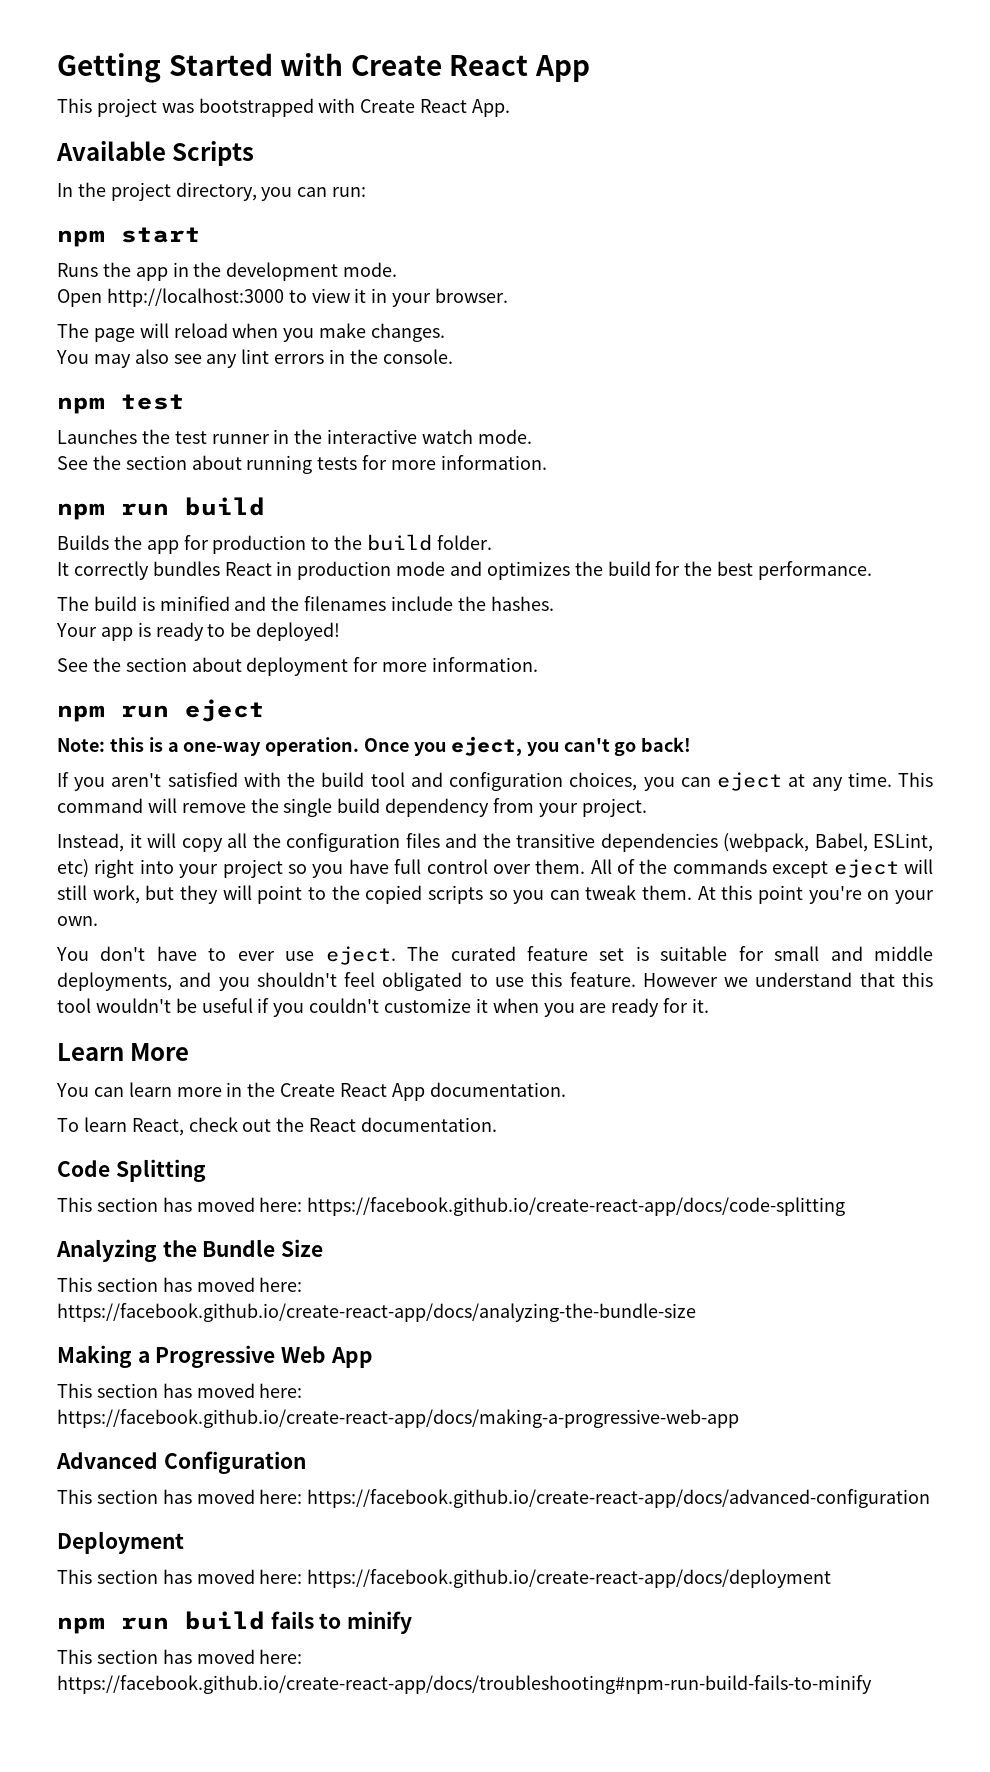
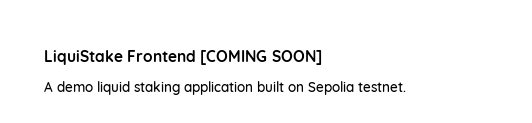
[57,53,590,83] [57,98,511,117] [56,141,255,166] [57,182,367,201] [57,227,201,247] [57,262,398,281] [57,288,509,307] [57,323,446,342] [56,349,453,368] [57,394,185,414] [57,429,532,444] [57,455,547,474] [57,497,265,520] [57,534,492,554] [57,561,873,580] [57,596,554,611] [56,622,341,641] [57,657,539,676] [57,699,265,722] [57,736,692,756] [57,772,934,791] [57,798,647,817] [57,833,933,852] [57,859,934,878] [57,885,934,904] [57,916,98,926] [56,946,933,965] [57,972,934,991] [57,998,710,1017] [57,1043,190,1061] [56,1082,566,1101] [57,1117,498,1136] [57,1159,206,1182] [57,1197,846,1216] [56,1239,324,1262] [57,1277,303,1292] [57,1303,696,1322] [57,1345,373,1368] [57,1383,303,1398] [57,1409,739,1428] [56,1451,306,1474] [57,1489,931,1508] [57,1531,184,1554] [57,1569,832,1588] [57,1611,413,1634] [57,1649,303,1664] [57,1675,872,1694] Getting Started with Create React App // This project was bootstrapped with Create React App. // Available Scripts // In the project directory, you can run: // npm start // Runs the app in the development mode. // Open http://localhost:3000 to view it in your browser. // The page will reload when you make changes. // You may also see any lint errors in the console. // npm test // Launches the test runner in the interactive watch mode. // See the section about running tests for more information. // npm run build // Builds the app for production to the build folder. // It correctly bundles React in production mode and optimizes the build for the best performance. // The build is minified and the filenames include the hashes. // Your app is ready to be deployed! // See the section about deployment for more information. // npm run eject // Note: this is a one-way operation. Once you eject, you can't go back! // If you aren't satisfied with the build tool and configuration choices, you can eject at any time. This command will remove the single build dependency from your project. // Instead, it will copy all the configuration files and the transitive dependencies (webpack, Babel, ESLint, etc) right into your project so you have full control over them. All of the commands except eject will still work, but they will point to the copied scripts so you can tweak them. At this point you're on your own. // You don't have to ever use eject. The curated feature set is suitable for small and middle deployments, and you shouldn't feel obligated to use this feature. However we understand that this tool wouldn't be useful if you couldn't customize it when you are ready for it. // Learn More // You can learn more in the Create React App documentation. // To learn React, check out the React documentation. // Code Splitting // This section has moved here: https://facebook.github.io/create-react-app/docs/code-splitting // Analyzing the Bundle Size // This section has moved here: https://facebook.github.io/create-react-app/docs/analyzing-the-bundle-size // Making a Progressive Web App // This section has moved here: https://facebook.github.io/create-react-app/docs/making-a-progressive-web-app // Advanced Configuration // This section has moved here: https://facebook.github.io/create-react-app/docs/advanced-configuration // Deployment // This section has moved here: https://facebook.github.io/create-react-app/docs/deployment // npm run build fails to minify // This section has moved here: https://facebook.github.io/create-react-app/docs/troubleshooting#npm-run-build-fails-to-minify -> [44,50,322,65] [44,81,406,95] LiquiStake Frontend [COMING SOON] // A demo liquid staking application built on Sepolia testnet.

